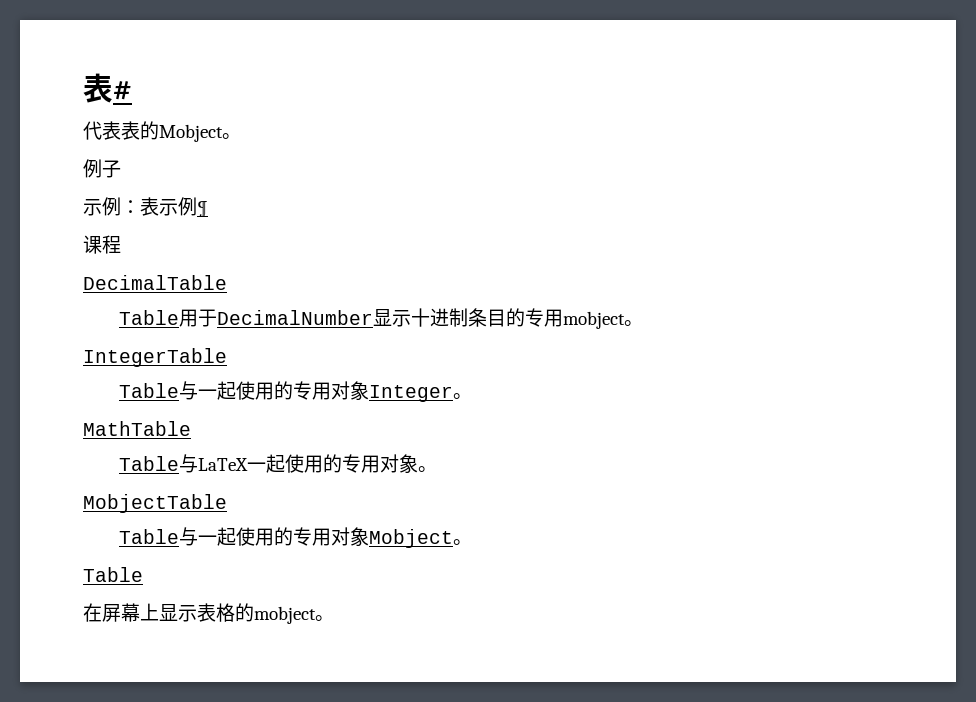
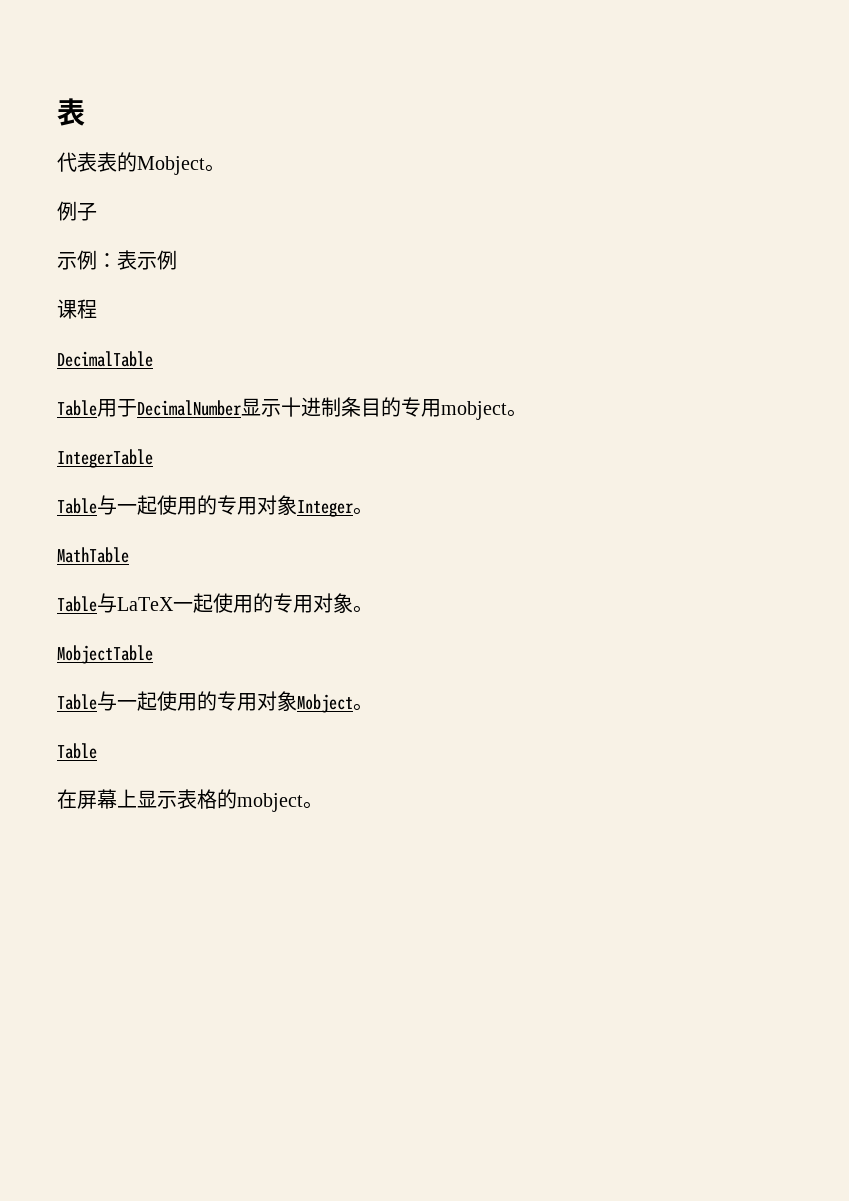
[83,73,132,103] 表# -> [57,98,85,126] 表
[197,201,208,217] ¶ -> (177, 260) none

